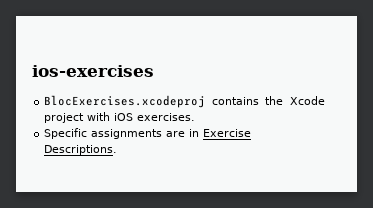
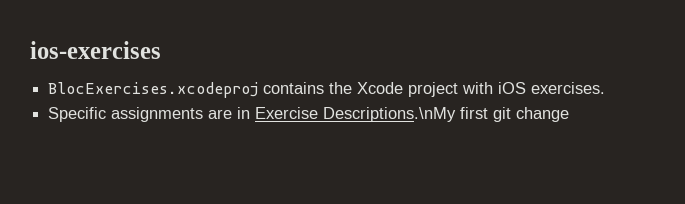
[44,145,118,155] Descriptions. -> [323,107,570,122] Descriptions.\nMy first git change

